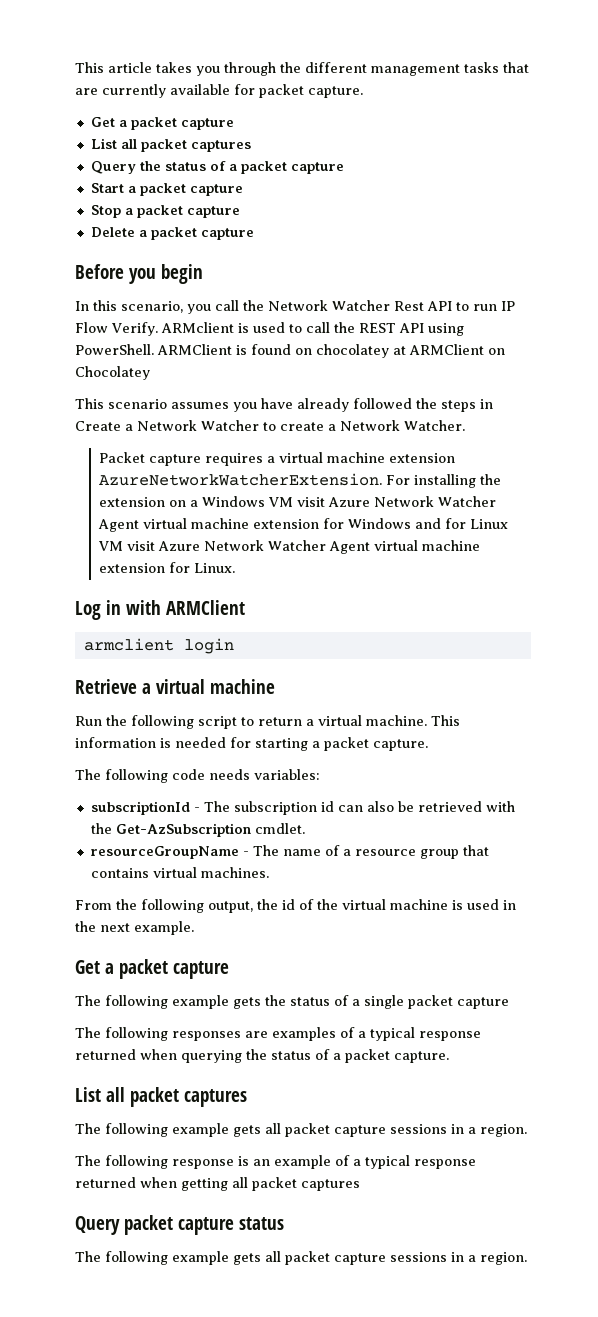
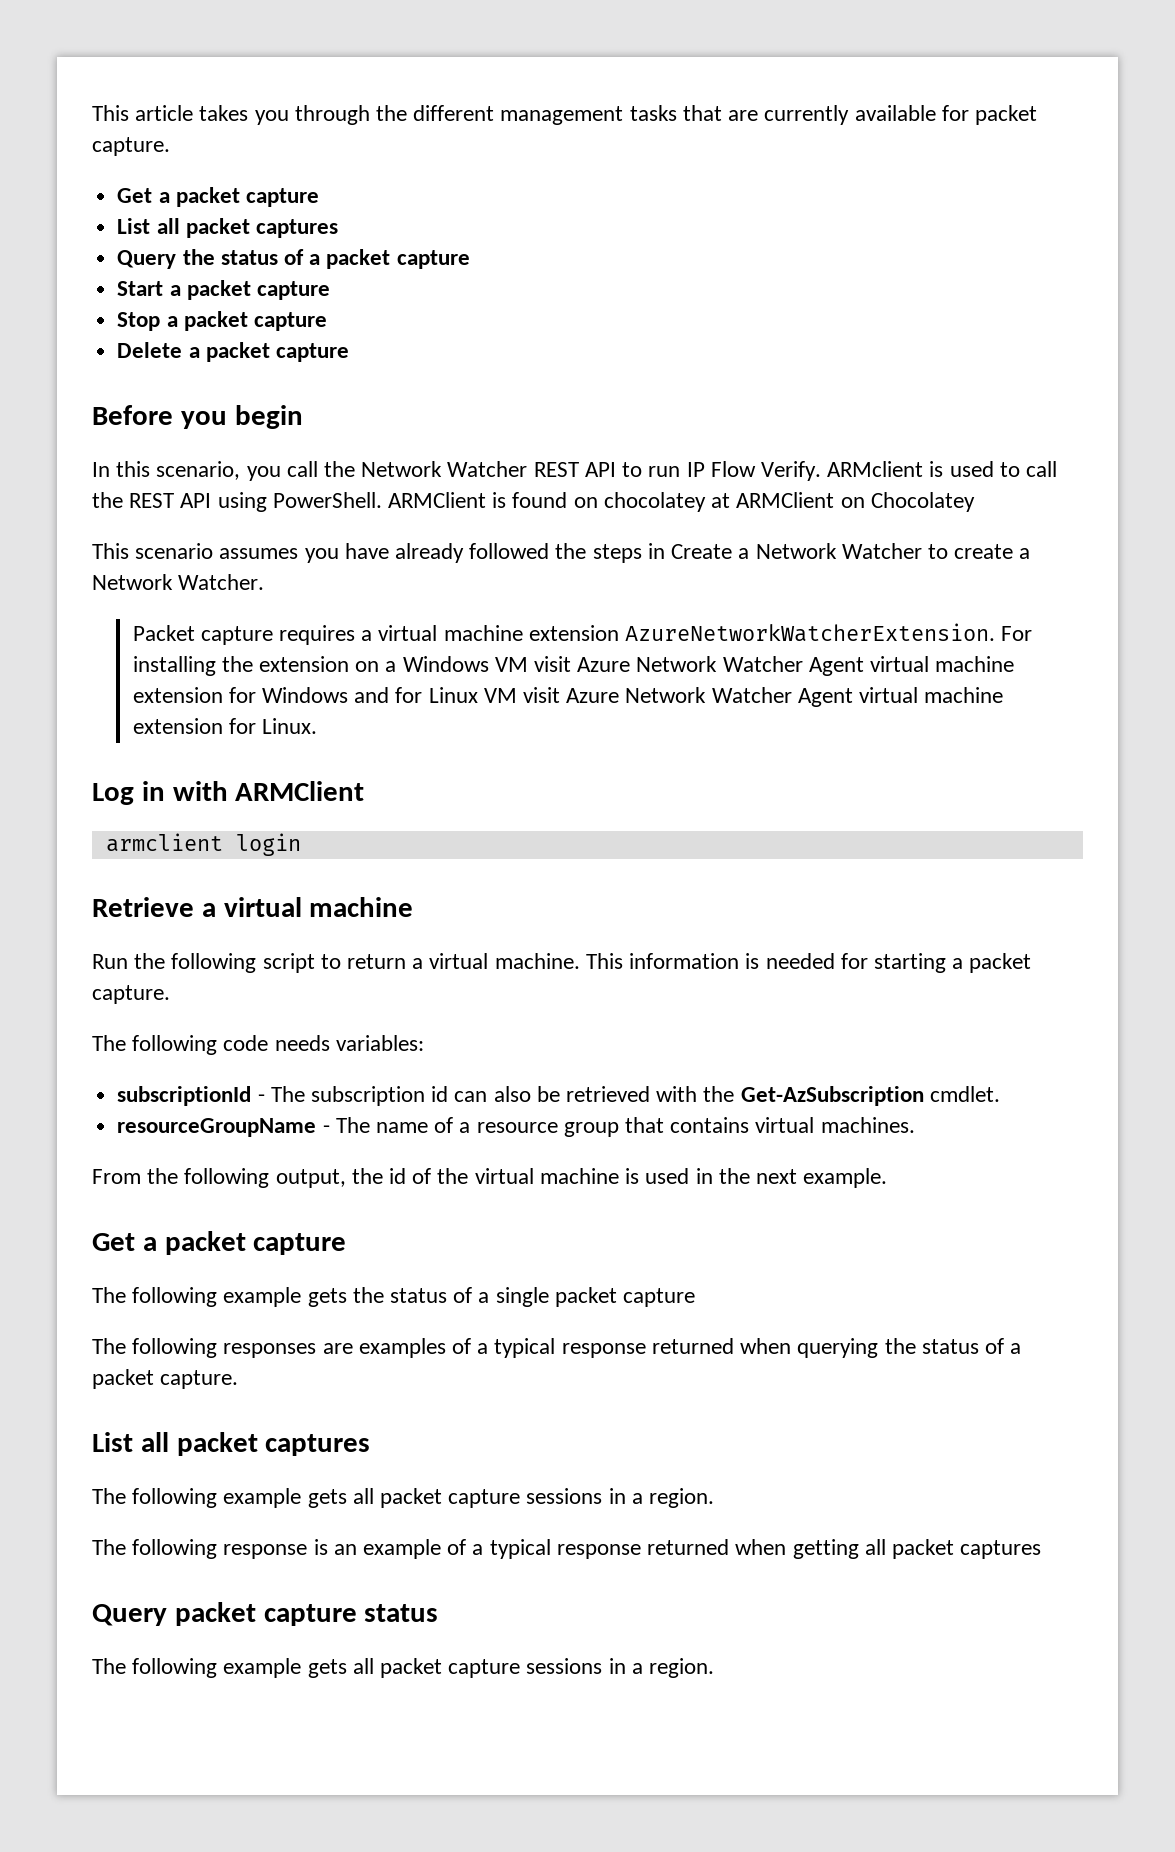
[394,301,424,311] Rest -> [533,462,579,477] REST

